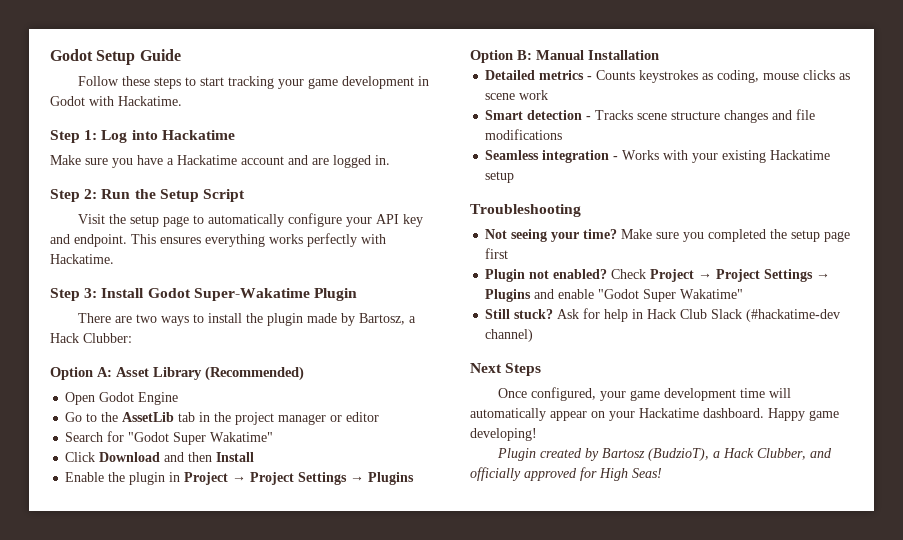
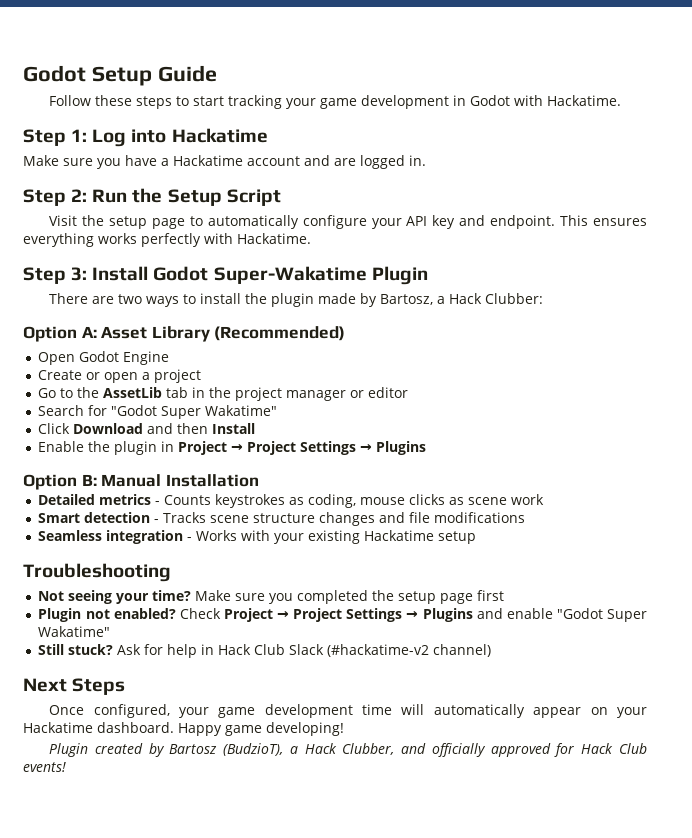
(179, 398) none -> [38,369,202,383] // Create or open a project
[746,309,841,322] (#hackatime-dev -> [327,644,430,657] (#hackatime-v2
[599,468,662,481] High Seas! -> [581,743,647,754] [23,762,66,772] Hack Club events!

